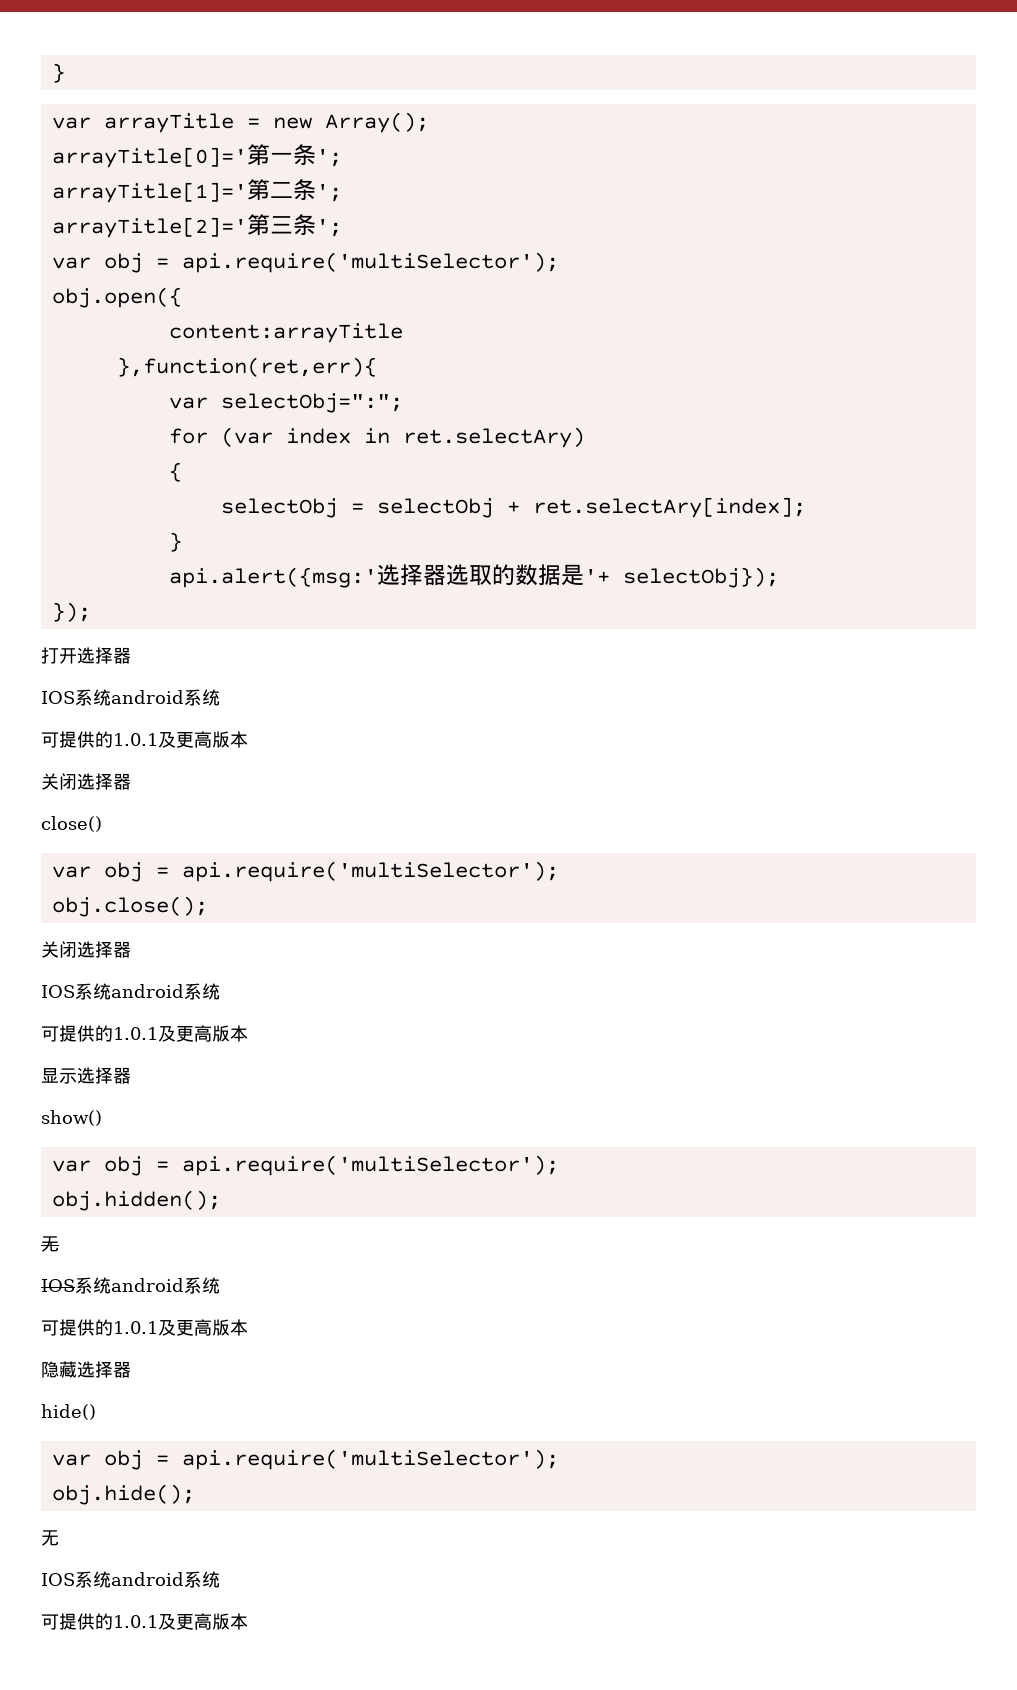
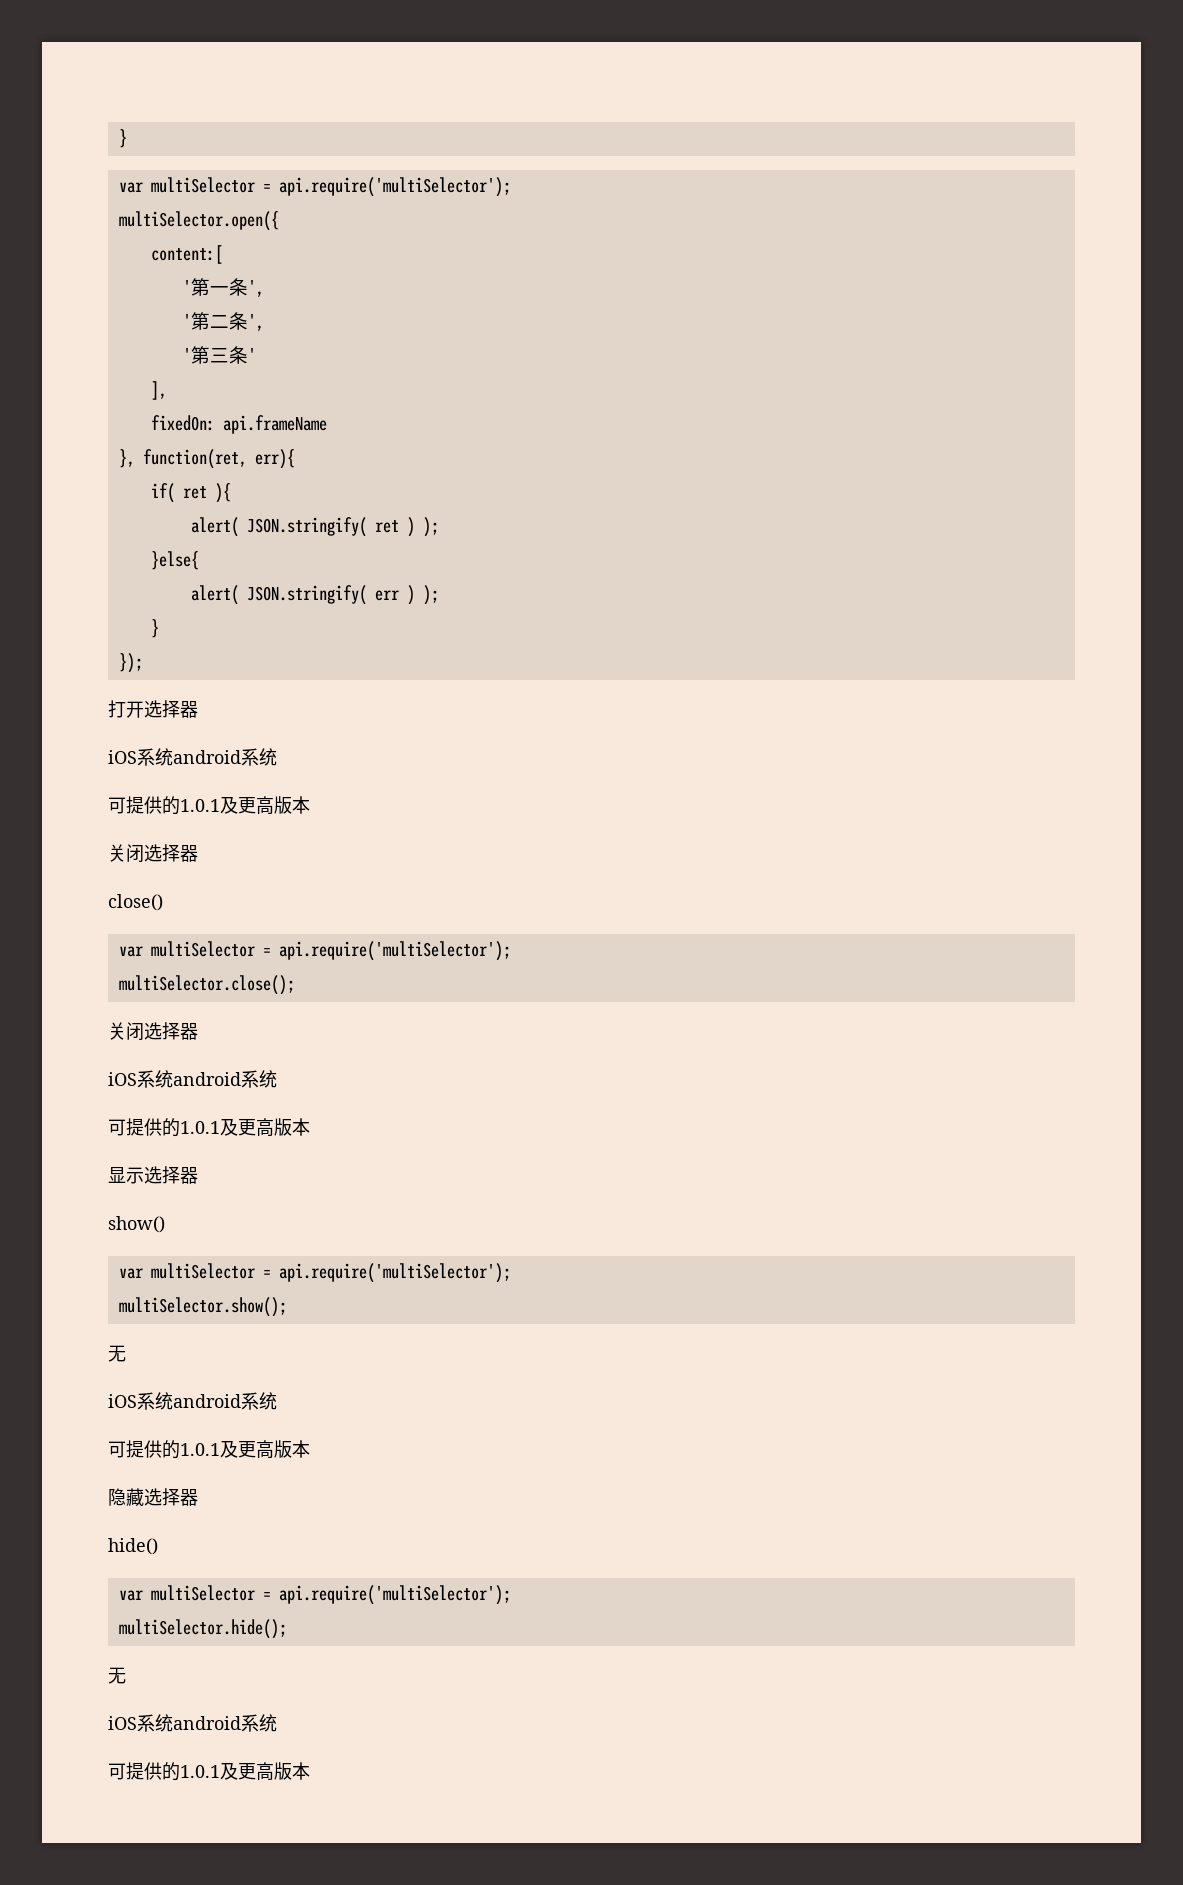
[103,112,429,133] [51,144,342,168] [51,179,342,203] [51,214,342,238] [51,252,559,273] [51,287,182,308] [168,323,403,343] [116,357,377,377] [168,393,403,413] [168,427,585,448] [168,462,182,482] [220,497,806,518] [168,532,182,552] [168,564,779,588] arrayTitle = new Array(); // arrayTitle[0]='第一条'; // arrayTitle[1]='第二条'; // arrayTitle[2]='第三条'; // var obj = api.require('multiSelector'); // obj.open({ // content:arrayTitle // },function(ret,err){ // var selectObj=":"; // for (var index in ret.selectAry) // { // selectObj = selectObj + ret.selectAry[index]; // } // api.alert({msg:'选择器选取的数据是'+ selectObj}); -> [150,177,511,197] [118,211,279,231] [150,245,223,264] [182,278,264,297] [182,312,264,331] [182,346,256,364] [150,381,167,400] [150,415,327,434] [118,449,295,469] [150,483,231,503] [190,517,439,537] [150,551,199,570] [190,585,439,605] [150,619,159,638] multiSelector = api.require('multiSelector'); // multiSelector.open({ // content:[ // '第一条', // '第二条', // '第三条' // ], // fixedOn: api.frameName // }, function(ret, err){ // if( ret ){ // alert( JSON.stringify( ret ) ); // }else{ // alert( JSON.stringify( err ) ); // }
[41,691,75,704] IOS -> [108,750,137,764] iOS
[103,861,559,882] [51,896,208,917] [41,941,131,958] [41,985,75,998] obj = api.require('multiSelector'); // obj.close(); // 关闭选择器 // IOS -> [150,941,511,961] [118,975,295,995] [108,1022,198,1041] [108,1072,137,1086] multiSelector = api.require('multiSelector'); // multiSelector.close(); // 关闭选择器 // iOS
[103,1155,559,1176] [51,1190,221,1211] [41,1236,59,1252] [41,1279,75,1292] obj = api.require('multiSelector'); // obj.hidden(); // 无 // IOS -> [150,1263,511,1283] [118,1297,287,1317] [108,1345,126,1362] [108,1394,137,1408] multiSelector = api.require('multiSelector'); // multiSelector.show(); // 无 // iOS
[103,1449,559,1470] [51,1484,195,1505] [41,1530,59,1546] [41,1573,75,1586] obj = api.require('multiSelector'); // obj.hide(); // 无 // IOS -> [150,1585,511,1605] [118,1619,287,1639] [108,1667,126,1684] [108,1716,137,1730] multiSelector = api.require('multiSelector'); // multiSelector.hide(); // 无 // iOS

